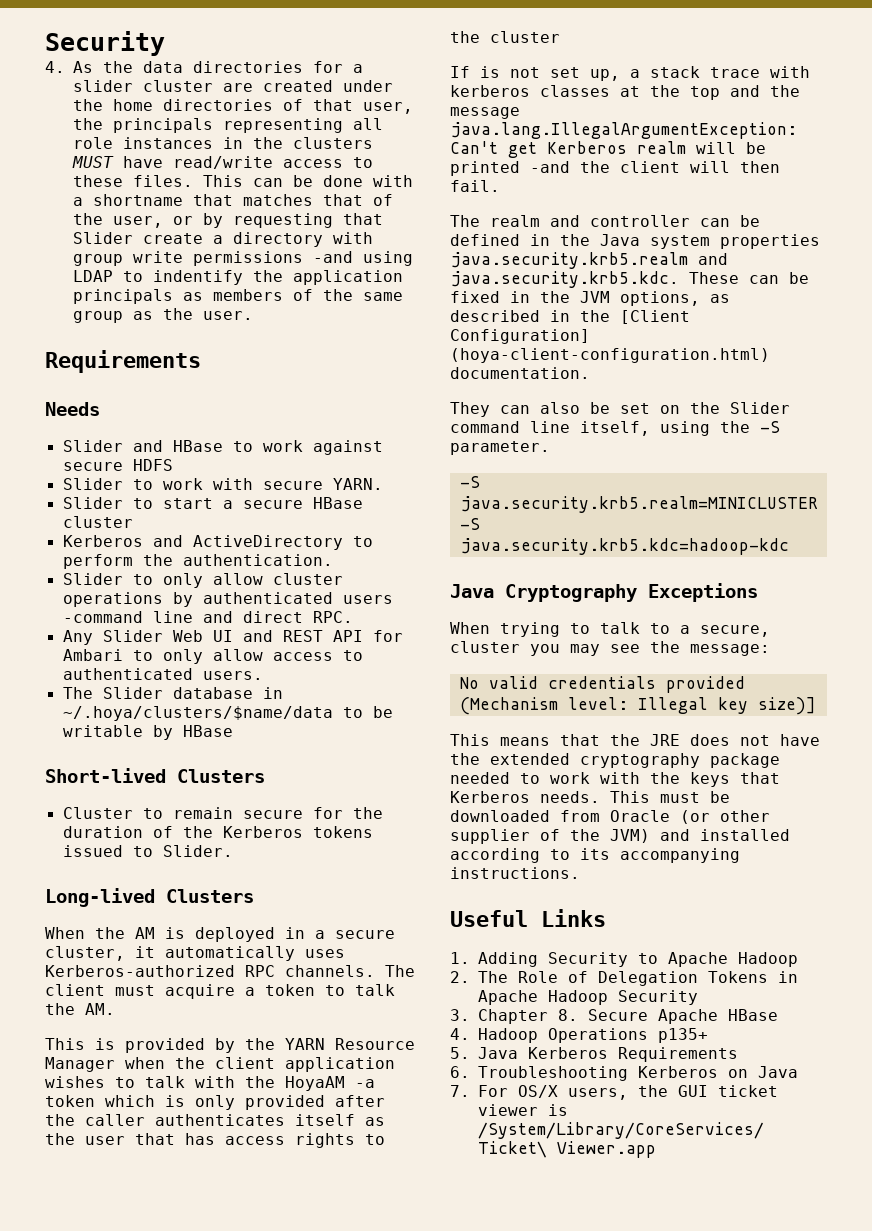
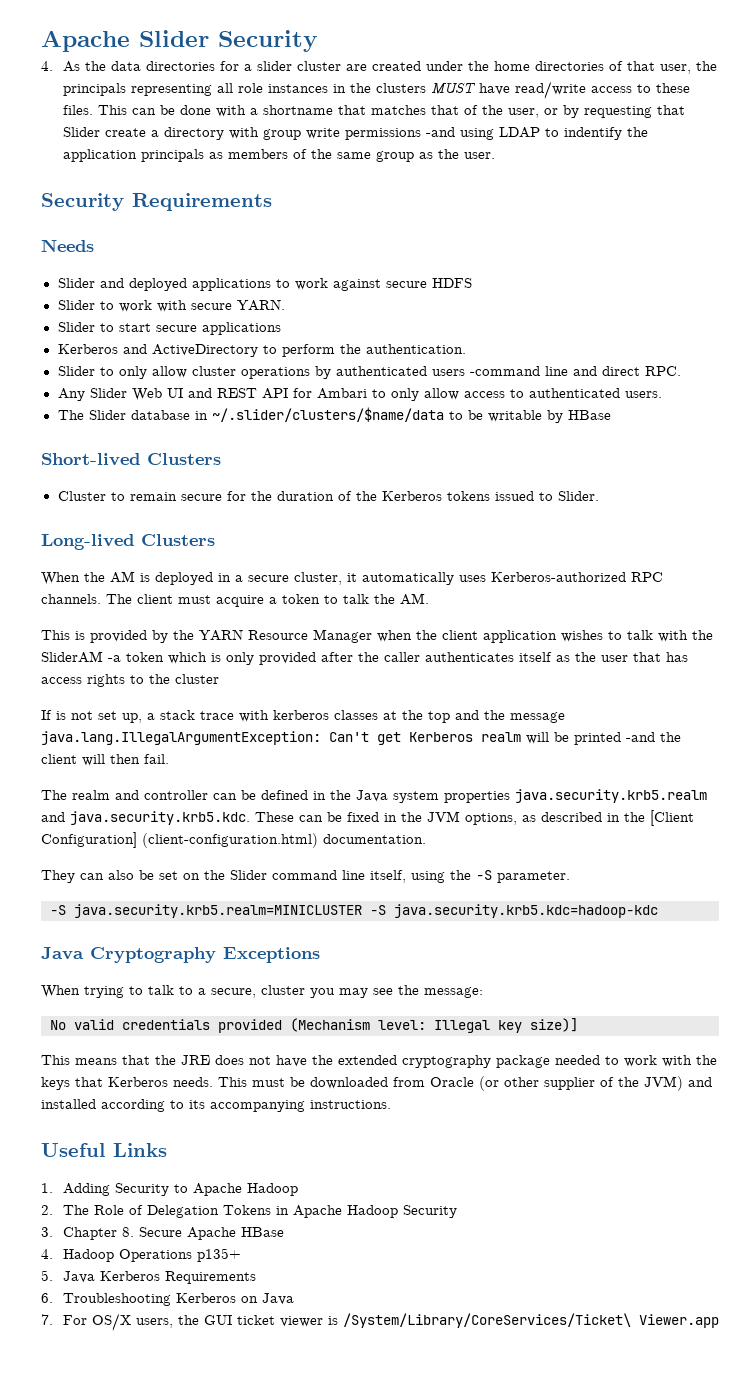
(45, 43) none -> [41,30,209,52] Apache Slider
(253, 315) none -> [41,193,124,211] Security
[172,440,223,452] HBase -> [128,278,271,291] deployed applications
[222,497,363,509] [62,516,133,528] a secure HBase cluster -> [155,322,281,335] secure applications
[62,706,333,721] ~/.hoya/clusters/$name/data -> [211,407,444,422] ~/.slider/clusters/$name/data
[285,1076,345,1091] HoyaAM -> [41,651,103,663] SliderAM
[450,348,770,363] (hoya-client-configuration.html) -> [142,833,318,848] (client-configuration.html)

